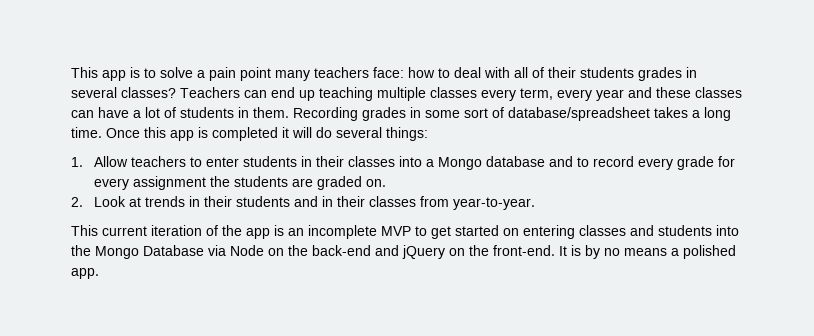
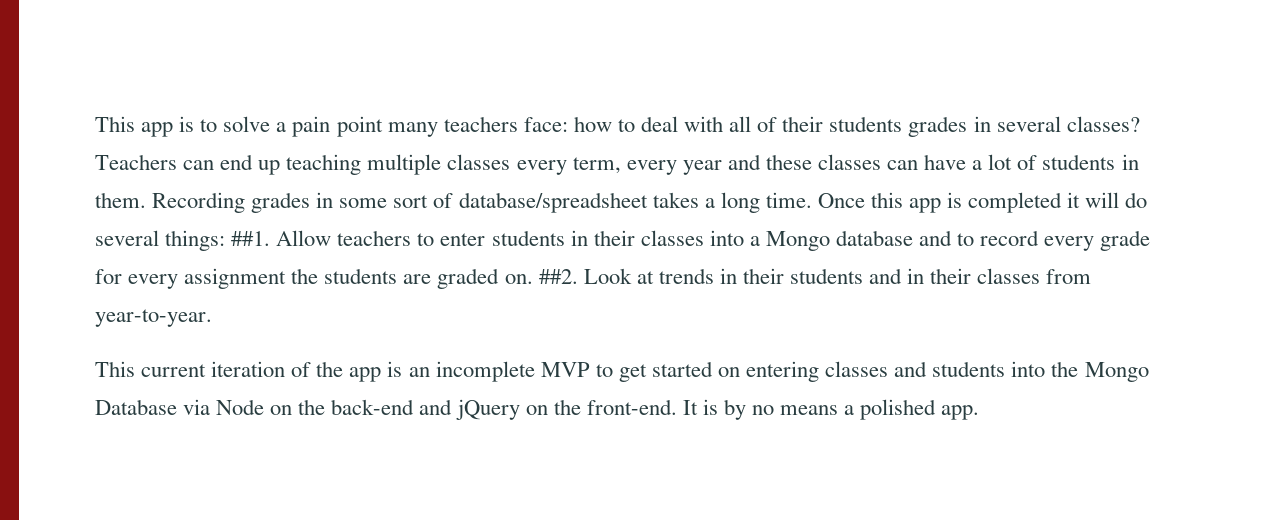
[71,157,83,167] // 1. -> [231,231,271,246] ##1.
[71,197,83,207] // 2. -> [538,269,578,284] ##2.

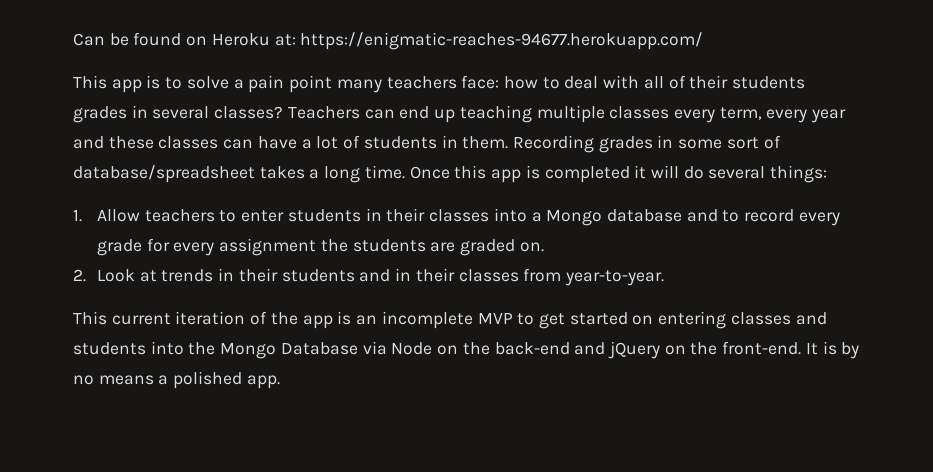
(95, 124) none -> [73,32,704,50] Can be found on Heroku at: https://enigmatic-reaches-94677.herokuapp.com/ //
[231,231,271,246] ##1. -> [73,209,82,222] // 1.
[538,269,578,284] ##2. -> [73,269,86,282] // 2.

